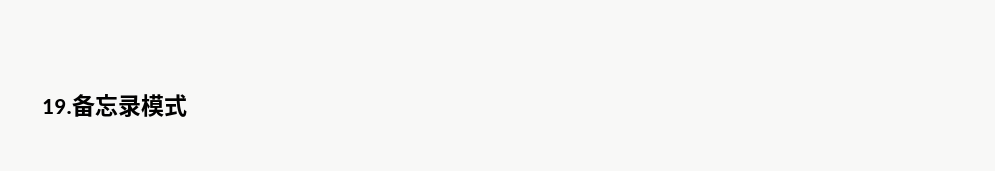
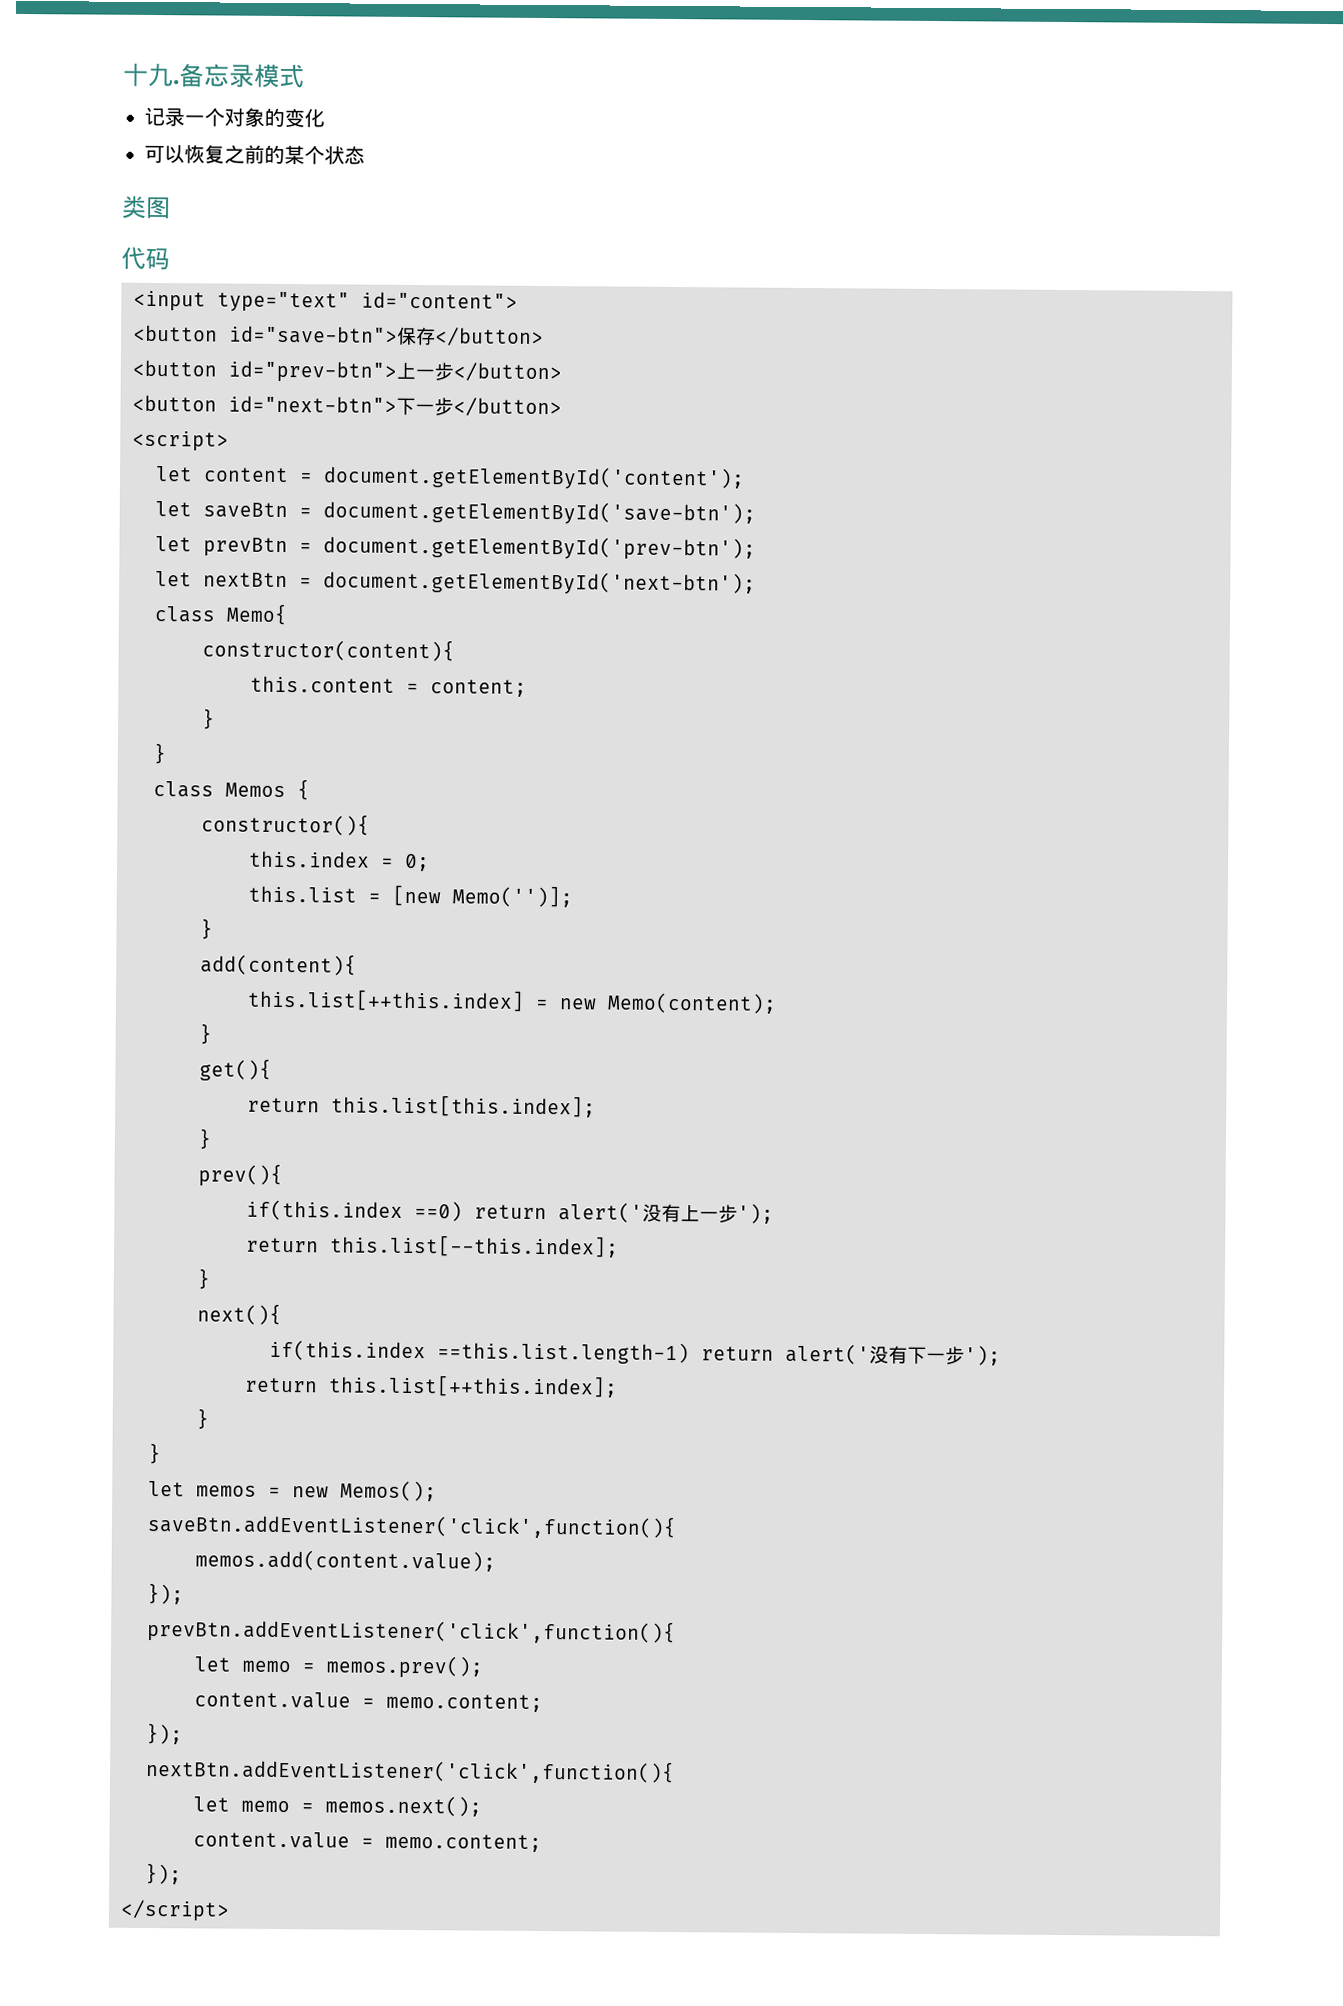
[42,99,72,114] 19. -> [123,62,180,88] 十九.
(187, 105) none -> [144,106,325,128] [144,144,365,165] [122,195,171,220] [121,246,170,271] [133,290,518,313] [133,324,544,346] [132,359,562,383] [132,394,562,417] [132,430,229,452] [155,465,745,491] [155,500,756,526] [155,535,756,561] [155,570,756,596] [154,603,288,626] [202,638,455,662] [250,675,527,697] [202,708,215,730] [153,743,166,765] [153,779,310,801] [201,813,370,836] [249,850,430,872] [248,884,573,908] [200,918,213,940] [200,953,357,976] [247,988,777,1014] [199,1023,212,1045] [199,1058,272,1081] [247,1094,596,1118] [198,1128,212,1150] [198,1163,283,1188] [246,1199,774,1224] [246,1234,619,1258] [197,1268,210,1290] [197,1303,282,1326] [269,1339,1001,1366] [245,1374,618,1398] [196,1408,209,1430] [148,1442,161,1465] [148,1480,437,1502] [147,1512,677,1540] [195,1549,496,1572] [147,1582,184,1605] [147,1617,676,1646] [194,1655,483,1679] [194,1691,543,1713] [146,1722,183,1745] [146,1757,675,1785] [193,1795,482,1817] [193,1831,542,1853] [145,1862,182,1885] [120,1899,230,1922] // 记录一个对象的变化 // 可以恢复之前的某个状态 // 类图 // 代码 // <input type="text" id="content"> // <button id="save-btn">保存</button> // <button id="prev-btn">上一步</button> // <button id="next-btn">下一步</button> // <script> // let content = document.getElementById('content'); // let saveBtn = document.getElementById('save-btn'); // let prevBtn = document.getElementById('prev-btn'); // let nextBtn = document.getElementById('next-btn'); // class Memo{ // constructor(content){ // this.content = content; // } // } // class Memos { // constructor(){ // this.index = 0; // this.list = [new Memo('')]; // } // add(content){ // this.list[++this.index] = new Memo(content); // } // get(){ // return this.list[this.index]; // } // prev(){ // if(this.index ==0) return alert('没有上一步'); // return this.list[--this.index]; // } // next(){ // if(this.index ==this.list.length-1) return alert('没有下一步'); // return this.list[++this.index]; // } // } // let memos = new Memos(); // saveBtn.addEventListener('click',function(){ // memos.add(content.value); // }); // prevBtn.addEventListener('click',function(){ // let memo = memos.prev(); // content.value = memo.content; // }); // nextBtn.addEventListener('click',function(){ // let memo = memos.next(); // content.value = memo.content; // }); // </script>

